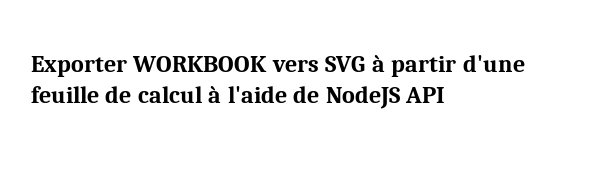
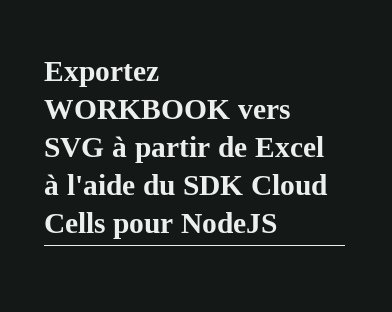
[31,56,127,77] Exporter -> [44,62,159,87] Exportez
[462,55,525,72] [31,86,446,109] d'une feuille de calcul à l'aide de NodeJS API -> [217,136,324,157] [44,174,328,195] [44,212,277,239] de Excel à l'aide du SDK Cloud Cells pour NodeJS

